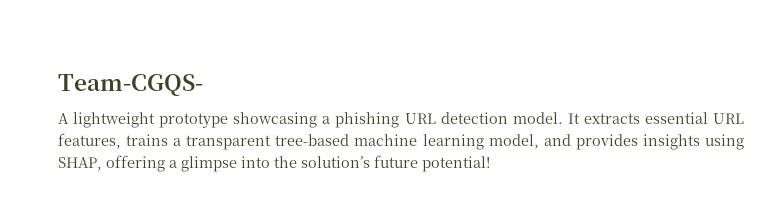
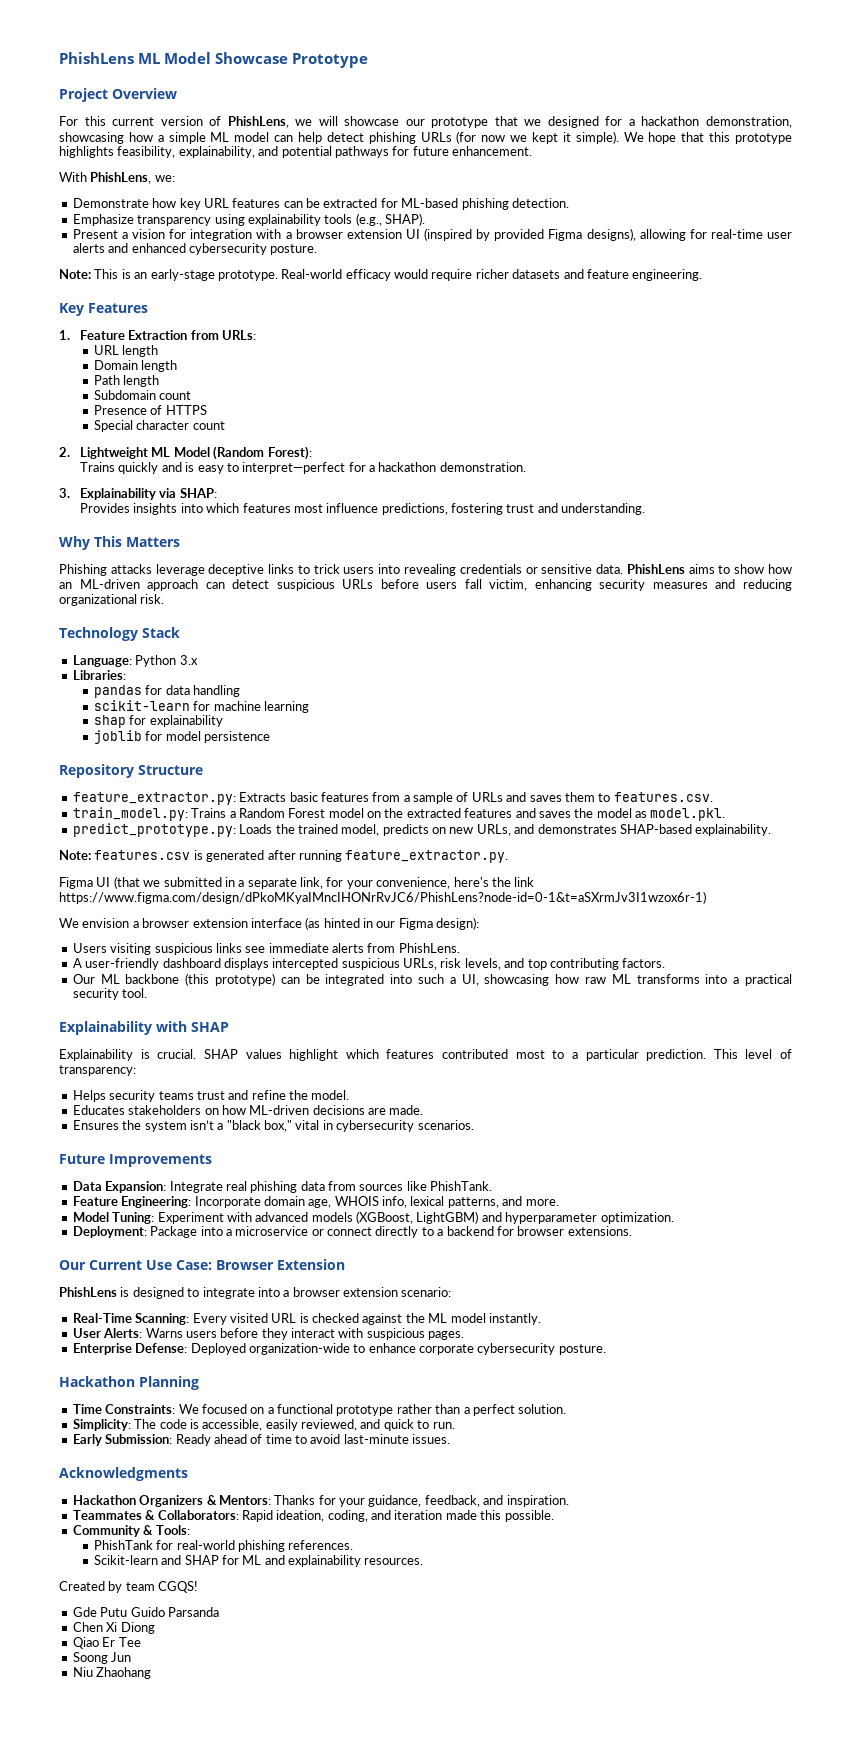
[58,74,203,96] [58,112,744,128] [58,133,744,150] [58,155,490,172] Team-CGQS- // A lightweight prototype showcasing a phishing URL detection model. It extracts essential URL features, trains a transparent tree-based machine learning model, and provides insights using SHAP, offering a glimpse into the solution’s future potential! -> [59,52,368,68] [59,88,177,102] [59,116,792,128] [59,131,792,144] [59,146,532,158] [59,172,175,184] [72,198,569,210] [72,213,425,226] [72,228,792,241] [72,243,318,255] [59,269,703,281] [59,303,148,316] [59,330,257,340] [93,345,159,357] [93,360,178,372] [93,375,160,387] [93,390,192,400] [93,405,207,415] [93,420,225,432] [59,446,312,460] [80,462,526,474] [59,488,217,500] [80,503,646,515] [59,536,180,550] [59,564,793,576] [59,579,792,591] [59,594,165,606] [59,627,180,641] [72,655,198,667] [72,670,126,680] [93,685,240,698] [93,700,309,713] [93,715,223,728] [93,730,270,744] [59,764,203,778] [72,792,713,805] [72,807,726,821] [72,823,772,837] [59,850,509,863] [59,876,535,889] [59,891,706,904] [59,917,480,930] [72,943,460,955] [72,958,666,970] [72,973,792,986] [72,988,148,1000] [59,1021,229,1035] [59,1049,792,1061] [59,1065,136,1076] [72,1090,350,1102] [72,1105,424,1115] [72,1120,474,1132] [59,1154,212,1167] [72,1181,493,1193] [72,1196,559,1208] [72,1211,674,1224] [72,1226,632,1238] [59,1259,345,1270] [59,1287,452,1299] [72,1313,541,1325] [72,1328,465,1340] [72,1343,606,1355] [59,1376,199,1390] [72,1404,567,1416] [72,1419,455,1431] [72,1434,451,1446] [59,1467,188,1481] [72,1495,569,1507] [72,1510,554,1522] [72,1525,190,1537] [93,1540,354,1552] [93,1555,424,1567] [59,1581,199,1593] [72,1607,219,1617] [72,1622,155,1634] [72,1637,141,1649] [72,1652,132,1664] [72,1667,152,1679] PhishLens ML Model Showcase Prototype // Project Overview // For this current version of PhishLens, we will showcase our prototype that we designed for a hackathon demonstration, showcasing how a simple ML model can help detect phishing URLs (for now we kept it simple). We hope that this prototype highlights feasibility, explainability, and potential pathways for future enhancement. // With PhishLens, we: // Demonstrate how key URL features can be extracted for ML-based phishing detection. // Emphasize transparency using explainability tools (e.g., SHAP). // Present a vision for integration with a browser extension UI (inspired by provided Figma designs), allowing for real-time user alerts and enhanced cybersecurity posture. // Note: This is an early-stage prototype. Real-world efficacy would require richer datasets and feature engineering. // Key Features // 1. Feature Extraction from URLs: // URL length // Domain length // Path length // Subdomain count // Presence of HTTPS // Special character count // 2. Lightweight ML Model (Random Forest): // Trains quickly and is easy to interpret—perfect for a hackathon demonstration. // 3. Explainability via SHAP: // Provides insights into which features most influence predictions, fostering trust and understanding. // Why This Matters // Phishing attacks leverage deceptive links to trick users into revealing credentials or sensitive data. PhishLens aims to show how an ML-driven approach can detect suspicious URLs before users fall victim, enhancing security measures and reducing organizational risk. // Technology Stack // Language: Python 3.x // Libraries: // pandas for data handling // scikit-learn for machine learning // shap for explainability // joblib for model persistence // Repository Structure // feature_extractor.py: Extracts basic features from a sample of URLs and saves them to features.csv. // train_model.py: Trains a Random Forest model on the extracted features and saves the model as model.pkl. // predict_prototype.py: Loads the trained model, predicts on new URLs, and demonstrates SHAP-based explainability. // Note: features.csv is generated after running feature_extractor.py. // Figma UI (that we submitted in a separate link, for your convenience, here's the link https://www.figma.com/design/dPkoMKyaIMncIHONrRvJC6/PhishLens?node-id=0-1&t=aSXrmJv3I1wzox6r-1) // We envision a browser extension interface (as hinted in our Figma design): // Users visiting suspicious links see immediate alerts from PhishLens. // A user-friendly dashboard displays intercepted suspicious URLs, risk levels, and top contributing factors. // Our ML backbone (this prototype) can be integrated into such a UI, showcasing how raw ML transforms into a practical security tool. // Explainability with SHAP // Explainability is crucial. SHAP values highlight which features contributed most to a particular prediction. This level of transparency: // Helps security teams trust and refine the model. // Educates stakeholders on how ML-driven decisions are made. // Ensures the system isn’t a "black box," vital in cybersecurity scenarios. // Future Improvements // Data Expansion: Integrate real phishing data from sources like PhishTank. // Feature Engineering: Incorporate domain age, WHOIS info, lexical patterns, and more. // Model Tuning: Experiment with advanced models (XGBoost, LightGBM) and hyperparameter optimization. // Deployment: Package into a microservice or connect directly to a backend for browser extensions. // Our Current Use Case: Browser Extension // PhishLens is designed to integrate into a browser extension scenario: // Real-Time Scanning: Every visited URL is checked against the ML model instantly. // User Alerts: Warns users before they interact with suspicious pages. // Enterprise Defense: Deployed organization-wide to enhance corporate cybersecurity posture. // Hackathon Planning // Time Constraints: We focused on a functional prototype rather than a perfect solution. // Simplicity: The code is accessible, easily reviewed, and quick to run. // Early Submission: Ready ahead of time to avoid last-minute issues. // Acknowledgments // Hackathon Organizers & Mentors: Thanks for your guidance, feedback, and inspiration. // Teammates & Collaborators: Rapid ideation, coding, and iteration made this possible. // Community & Tools: // PhishTank for real-world phishing references. // Scikit-learn and SHAP for ML and explainability resources. // Created by team CGQS! // Gde Putu Guido Parsanda // Chen Xi Diong // Qiao Er Tee // Soong Jun // Niu Zhaohang

